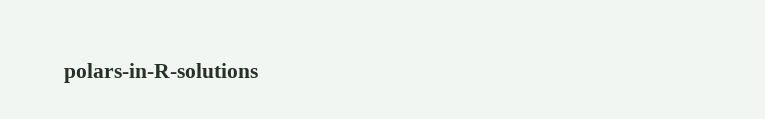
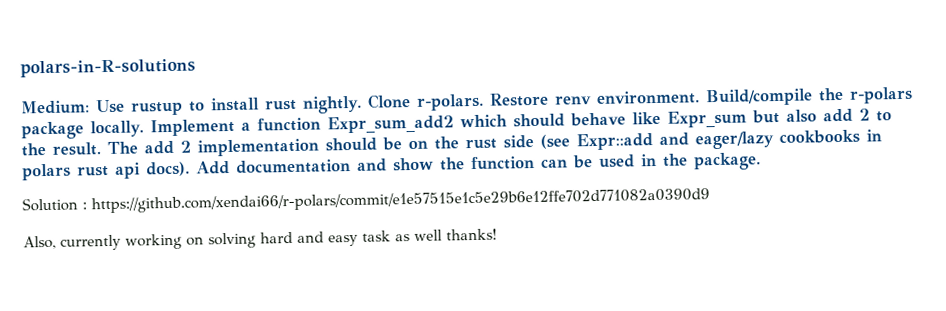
(258, 73) none -> [21,86,913,116] [21,108,892,140] [21,129,882,157] [22,152,761,181] [22,188,710,214] [23,228,497,251] // Medium: Use rustup to install rust nightly. Clone r-polars. Restore renv environment. Build/compile the r-polars package locally. Implement a function Expr_sum_add2 which should behave like Expr_sum but also add 2 to the result. The add 2 implementation should be on the rust side (see Expr::add and eager/lazy cookbooks in polars rust api docs). Add documentation and show the function can be used in the package. // Solution : https://github.com/xendai66/r-polars/commit/e1e57515e1c5e29b6e12ffe702d771082a0390d9 // Also, currently working on solving hard and easy task as well thanks!

